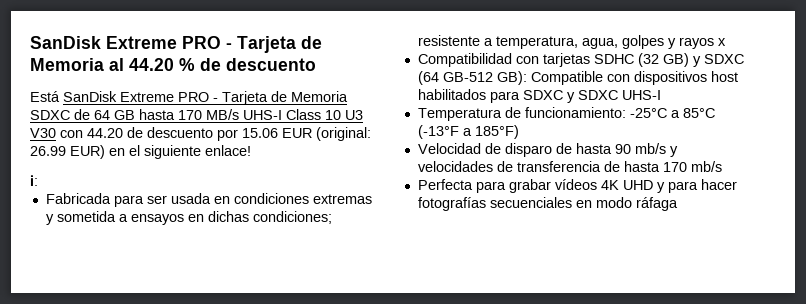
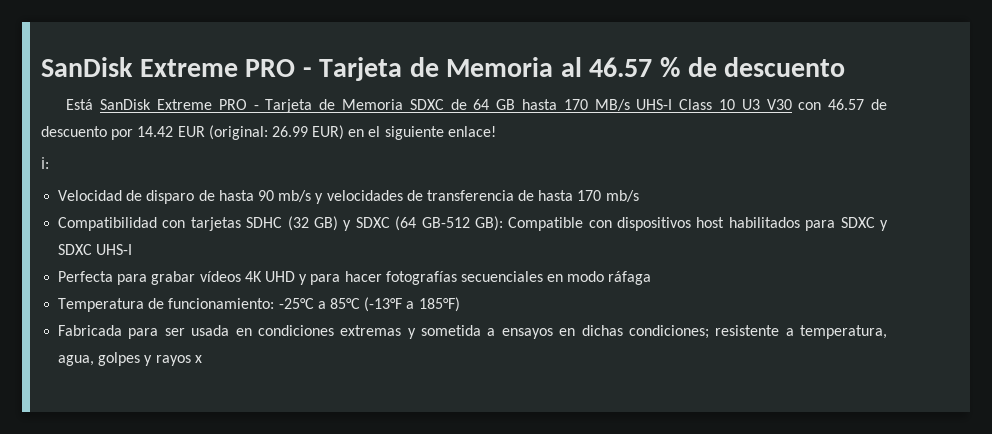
[129,58,174,71] 44.20 -> [589,57,653,77] 46.57
[87,128,123,138] 44.20 -> [828,99,865,110] 46.57
[242,128,278,138] 15.06 -> [137,126,174,137] 14.42
(38, 180) none -> [58,190,639,204] [58,216,888,231] [58,244,133,255] [58,271,652,285] [58,297,460,312] // Velocidad de disparo de hasta 90 mb/s y velocidades de transferencia de hasta 170 mb/s // Compatibilidad con tarjetas SDHC (32 GB) y SDXC (64 GB-512 GB): Compatible con dispositivos host habilitados para SDXC y SDXC UHS-I // Perfecta para grabar vídeos 4K UHD y para hacer fotografías secuenciales en modo ráfaga // Temperatura de funcionamiento: -25°C a 85°C (-13°F a 185°F)
[417,53,744,67] [417,71,738,85] [417,89,661,103] [417,107,715,121] [417,125,519,139] [417,143,678,157] [417,161,722,172] [417,179,737,193] [417,197,678,211] // Compatibilidad con tarjetas SDHC (32 GB) y SDXC (64 GB-512 GB): Compatible con dispositivos host habilitados para SDXC y SDXC UHS-I // Temperatura de funcionamiento: -25°C a 85°C (-13°F a 185°F) // Velocidad de disparo de hasta 90 mb/s y velocidades de transferencia de hasta 170 mb/s // Perfecta para grabar vídeos 4K UHD y para hacer fotografías secuenciales en modo ráfaga -> (202, 359) none

